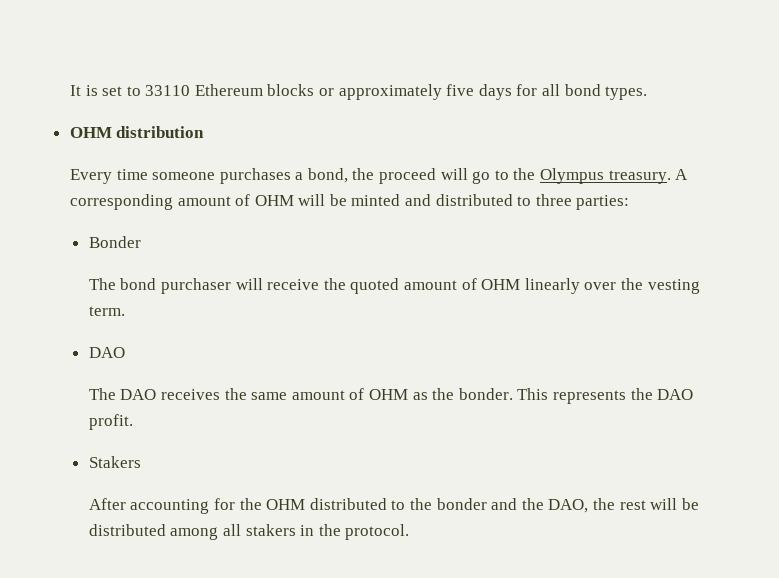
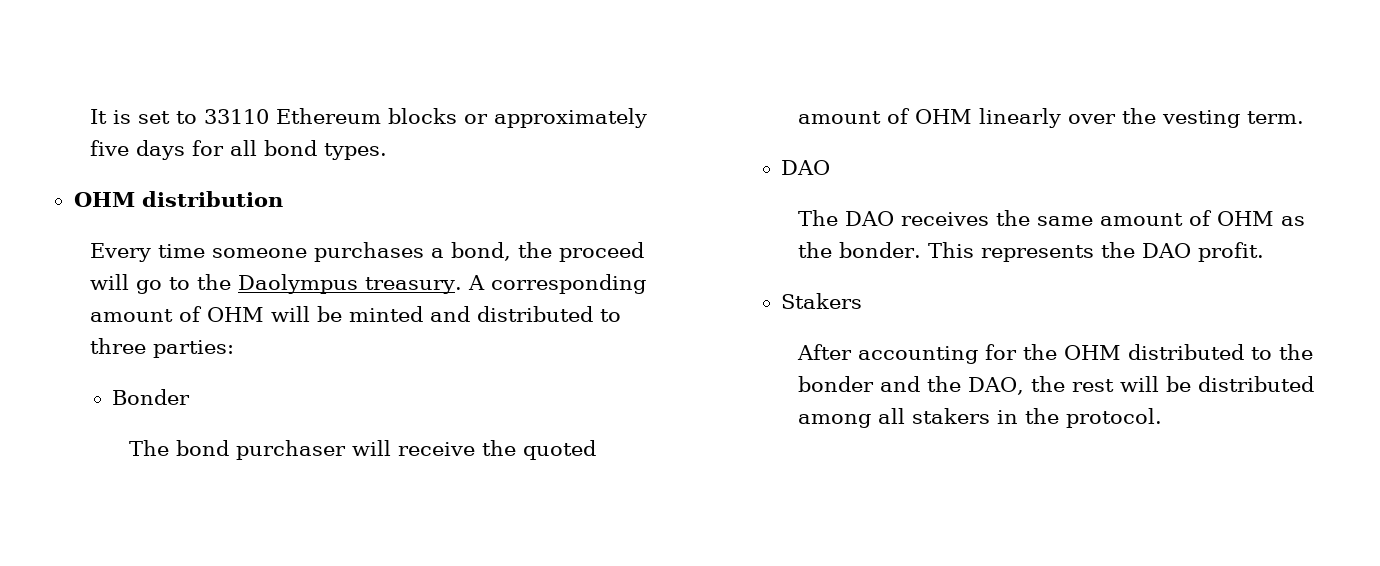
[539,168,604,184] Olympus -> [237,274,358,294] Daolympus

